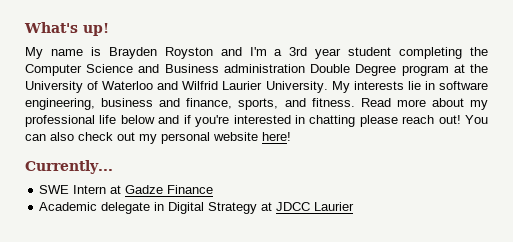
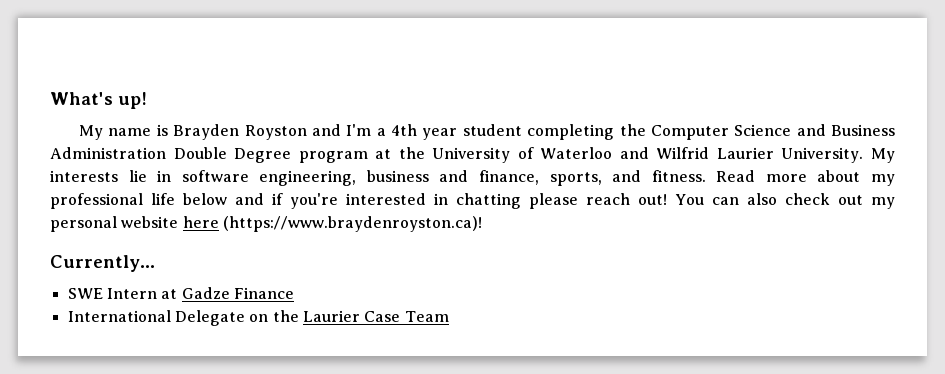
[289,47,308,56] 3rd -> [391,124,418,136] 4th
[223,64,305,73] administration -> [50,147,166,159] Administration
[262,132,291,141] here! -> [182,216,482,232] here (https://www.braydenroyston.ca)!
[39,202,355,214] Academic delegate in Digital Strategy at JDCC Laurier -> [67,310,449,326] International Delegate on the Laurier Case Team

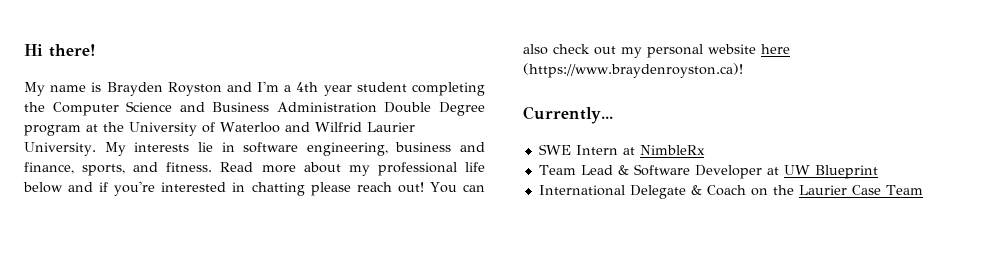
[50,92,147,109] What's up! -> [24,44,96,57] Hi there!
[181,287,294,299] Gadze Finance -> [639,145,705,155] [538,164,878,179] NimbleRx // Team Lead & Software Developer at UW Blueprint
(245, 318) none -> [690,185,746,196] & Coach

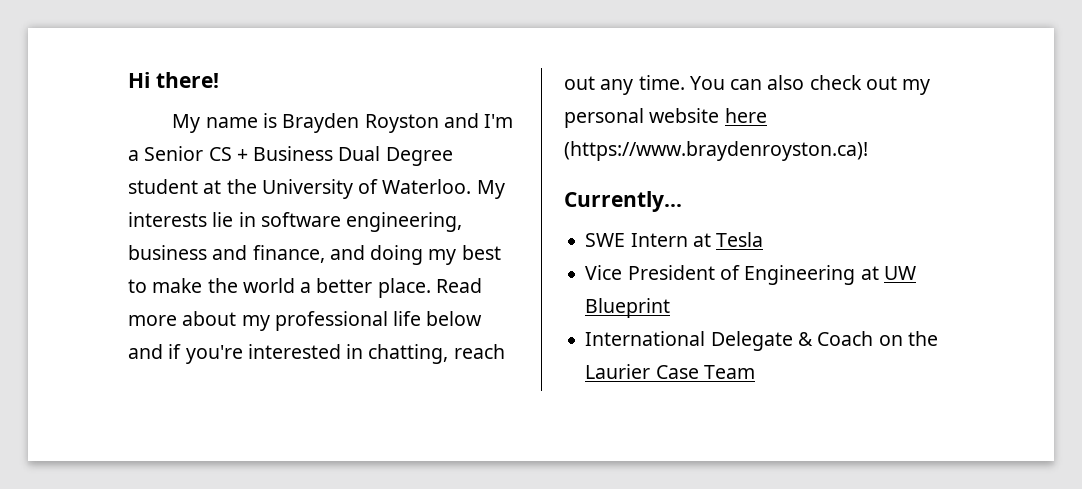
[296,82,486,96] [24,101,485,116] [24,122,415,136] [24,142,96,156] 4th year student completing the Computer Science and Business Administration Double Degree program at the University of Waterloo and Wilfrid Laurier University. -> [144,146,453,166] [128,179,472,199] Senior CS + Business Dual Degree student at the University of Waterloo.
[82,162,213,176] sports, and fitness. -> [329,245,501,265] [128,278,431,298] and doing my best to make the world a better place.
[251,182,424,196] chatting please reach out! -> [368,344,505,364] [564,75,685,95] chatting, reach out any time.
[639,145,705,155] [538,164,762,179] NimbleRx // Team Lead & Software Developer -> [716,232,764,247] [585,265,856,285] Tesla // Vice President of Engineering

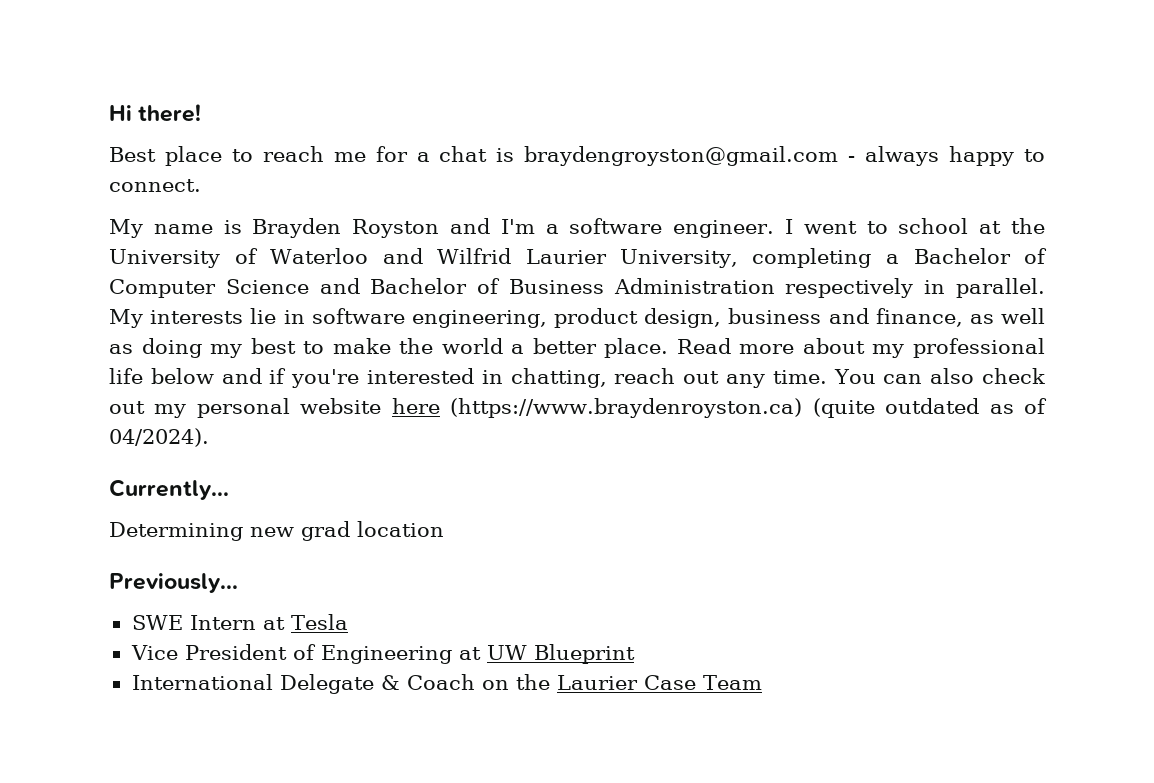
(219, 80) none -> [109,146,1045,166] [109,179,201,192] // Best place to reach me for a chat is braydengroyston@gmail.com - always happy to connect.
[144,146,453,166] [128,179,472,199] Senior CS + Business Dual Degree student at the University of Waterloo. -> [569,218,1046,238] [109,248,1047,268] [109,278,1045,298] software engineer. I went to school at the University of Waterloo and Wilfrid Laurier University, completing a Bachelor of Computer Science and Bachelor of Business Administration respectively in parallel.
(463, 222) none -> [554,308,722,328] product design,
[329,245,365,260] and -> [969,308,1045,324] [109,344,133,354] as well as
[564,141,868,161] [564,191,682,212] (https://www.braydenroyston.ca)! // Currently... -> [450,398,1047,418] [109,428,209,447] [109,479,229,500] [109,521,444,541] [109,573,238,593] (https://www.braydenroyston.ca) (quite outdated as of 04/2024). // Currently... // Determining new grad location // Previously...

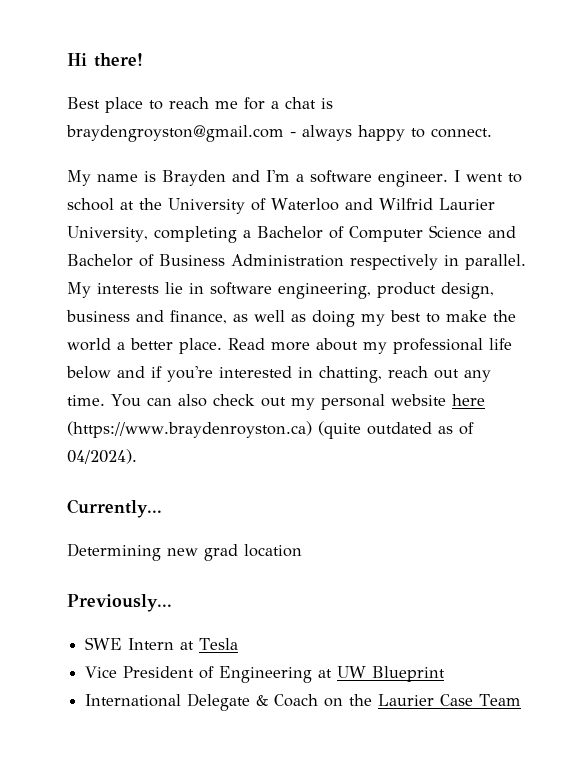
[352,219,440,238] Royston -> (226, 178) none

